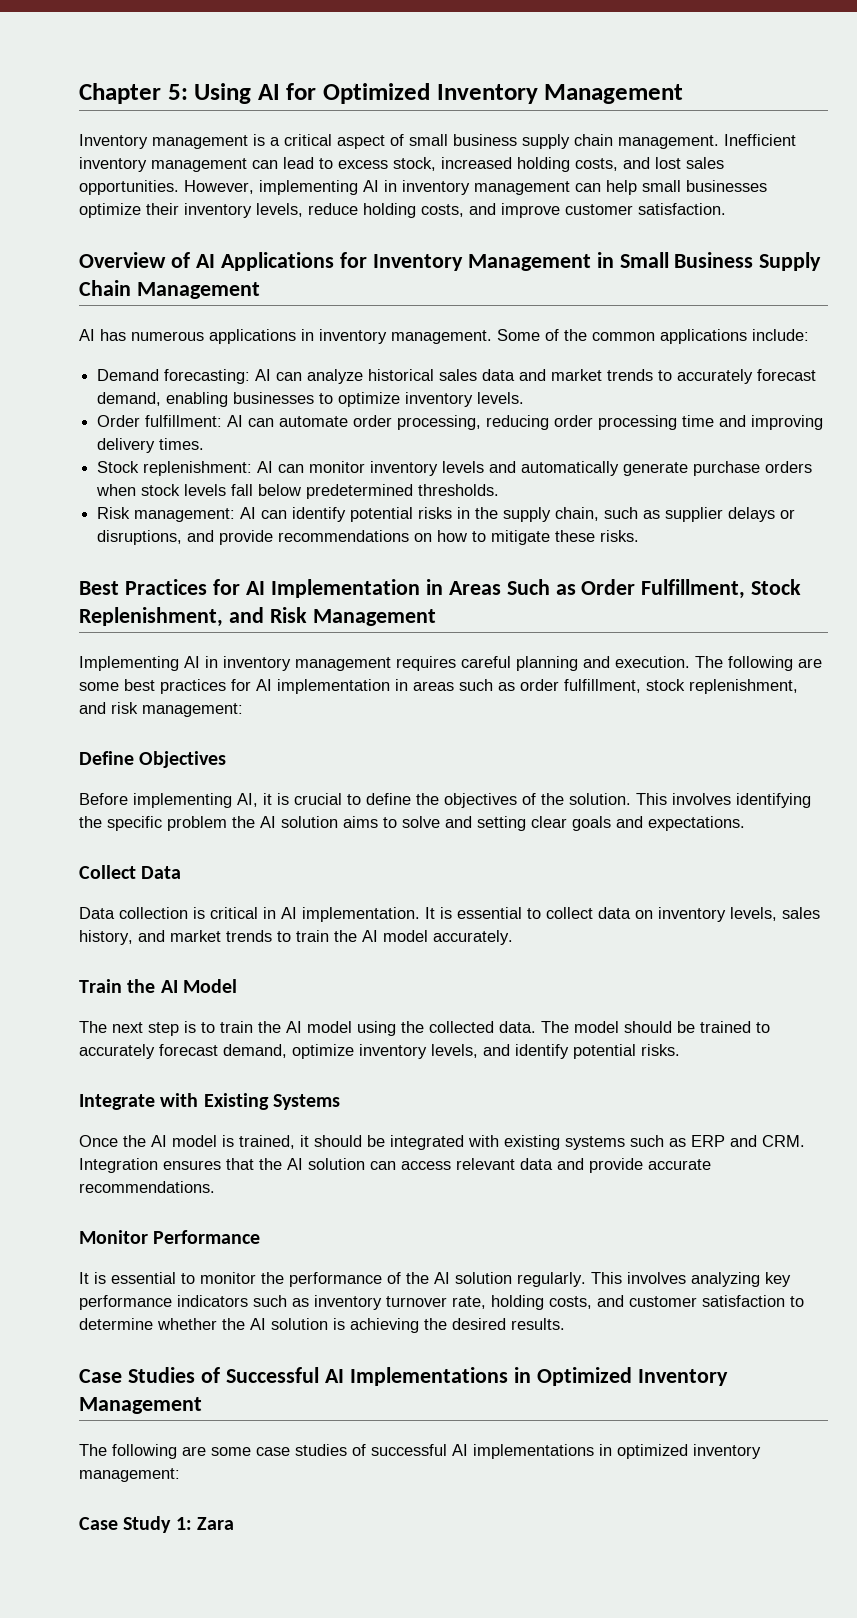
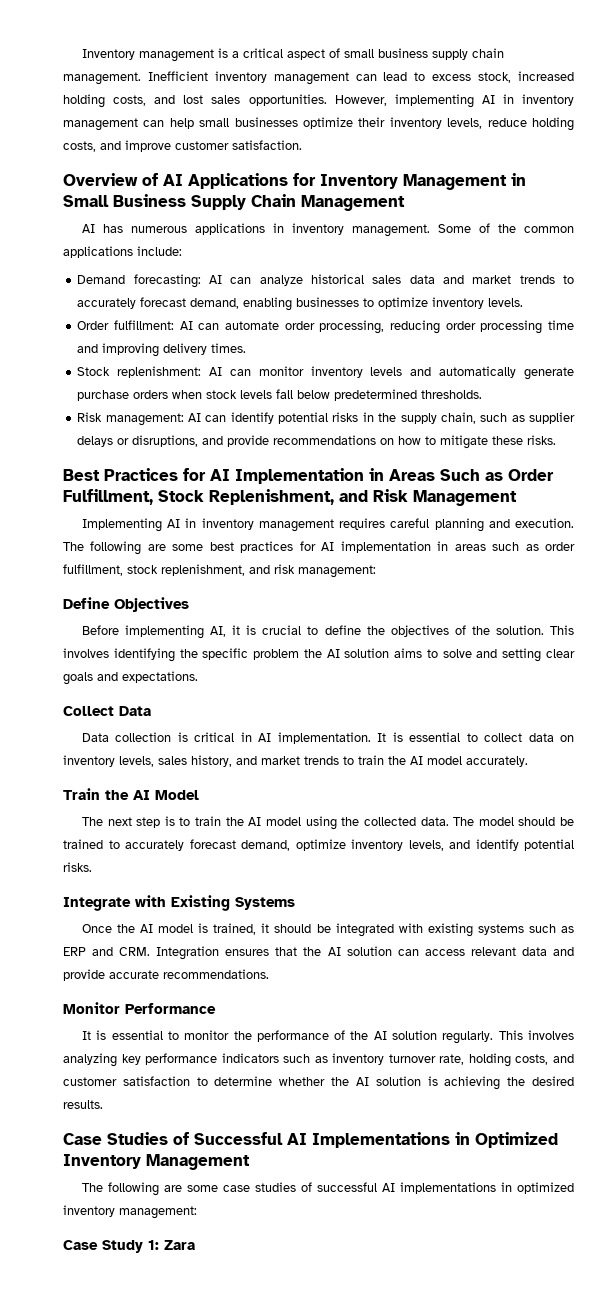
[79,83,684,104] Chapter 5: Using AI for Optimized Inventory Management // -> (81, 54) none

